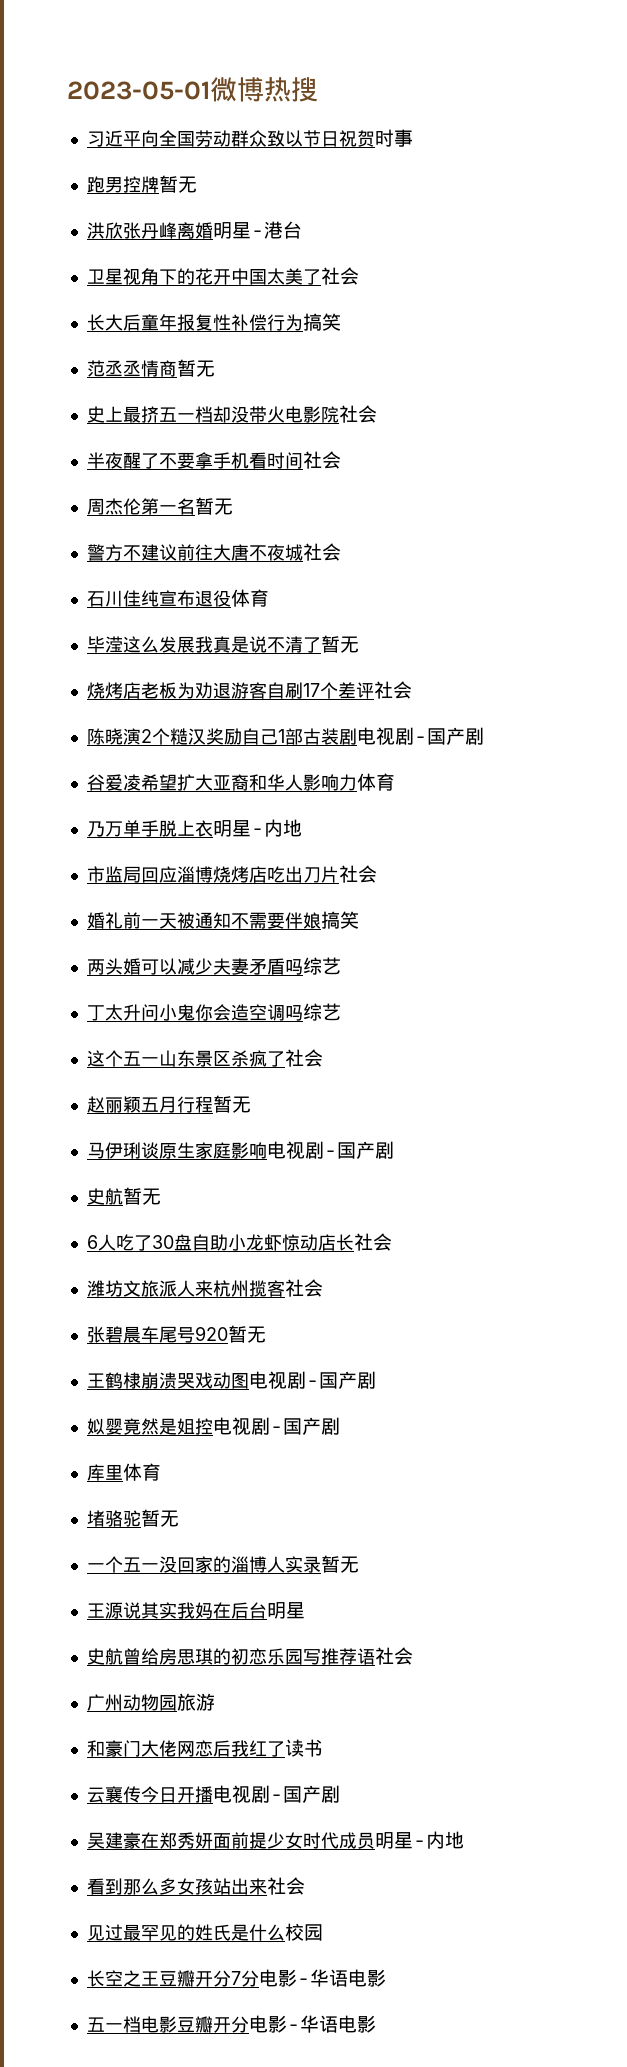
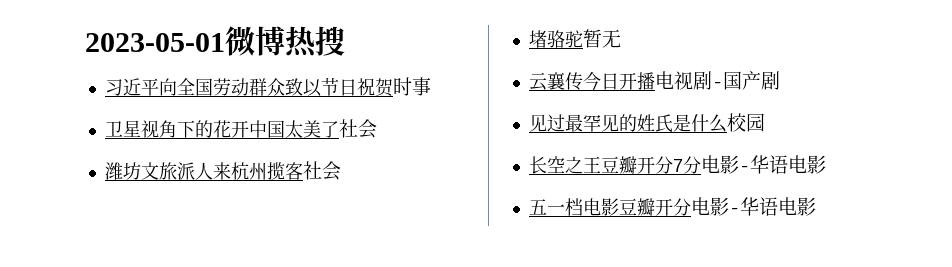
[86,175,197,193] [86,221,302,239] // 跑男控牌暂无 // 洪欣张丹峰离婚明星-港台 -> (431, 86) none
[86,313,341,331] [86,359,215,377] [86,405,377,423] [86,451,341,469] [86,497,233,515] [86,543,341,561] [86,589,269,607] [86,635,359,653] [86,681,412,699] [86,727,484,745] [86,773,395,791] [86,819,302,837] [86,865,377,883] [86,911,359,929] [86,957,341,975] [86,1003,341,1021] [86,1049,323,1067] [86,1095,251,1113] [86,1141,394,1159] [86,1187,161,1205] [86,1233,392,1251] // 长大后童年报复性补偿行为搞笑 // 范丞丞情商暂无 // 史上最挤五一档却没带火电影院社会 // 半夜醒了不要拿手机看时间社会 // 周杰伦第一名暂无 // 警方不建议前往大唐不夜城社会 // 石川佳纯宣布退役体育 // 毕滢这么发展我真是说不清了暂无 // 烧烤店老板为劝退游客自刷17个差评社会 // 陈晓演2个糙汉奖励自己1部古装剧电视剧-国产剧 // 谷爱凌希望扩大亚裔和华人影响力体育 // 乃万单手脱上衣明星-内地 // 市监局回应淄博烧烤店吃出刀片社会 // 婚礼前一天被通知不需要伴娘搞笑 // 两头婚可以减少夫妻矛盾吗综艺 // 丁太升问小鬼你会造空调吗综艺 // 这个五一山东景区杀疯了社会 // 赵丽颖五月行程暂无 // 马伊琍谈原生家庭影响电视剧-国产剧 // 史航暂无 // 6人吃了30盘自助小龙虾惊动店长社会 -> (377, 129) none
[86,1325,266,1343] [86,1371,376,1389] [86,1417,340,1435] [86,1463,161,1481] [86,1509,179,1527] [86,1555,359,1573] [86,1602,305,1619] [86,1647,413,1665] [86,1693,215,1711] [86,1739,323,1757] 张碧晨车尾号920暂无 // 王鹤棣崩溃哭戏动图电视剧-国产剧 // 姒婴竟然是姐控电视剧-国产剧 // 库里体育 // 堵骆驼暂无 // 一个五一没回家的淄博人实录暂无 // 王源说其实我妈在后台明星 // 史航曾给房思琪的初恋乐园写推荐语社会 // 广州动物园旅游 // 和豪门大佬网恋后我红了读书 -> [528,29,621,48] 堵骆驼暂无
[86,1831,464,1849] [86,1877,305,1895] // 吴建豪在郑秀妍面前提少女时代成员明星-内地 // 看到那么多女孩站出来社会 -> (780, 80) none

